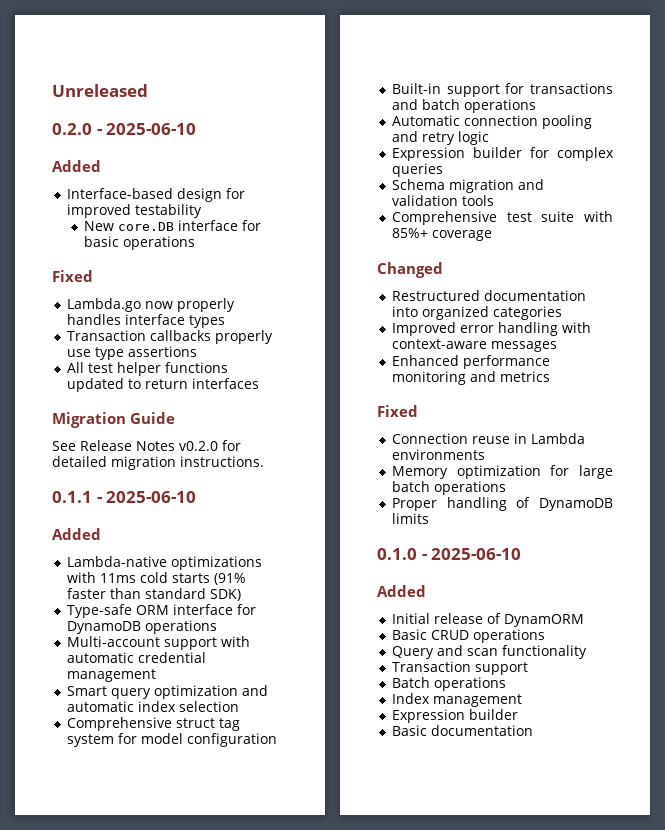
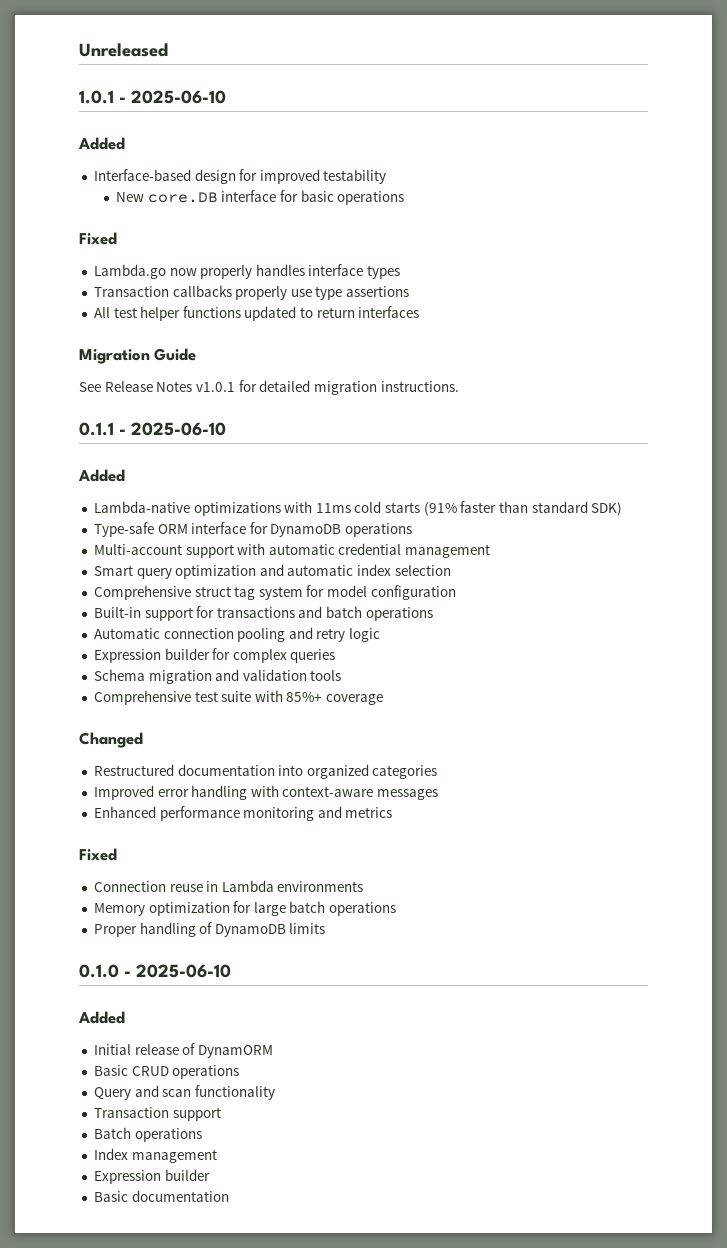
[52,123,92,135] 0.2.0 -> [79,90,114,104] 1.0.1
[179,441,218,451] v0.2.0 -> [195,382,235,392] v1.0.1

